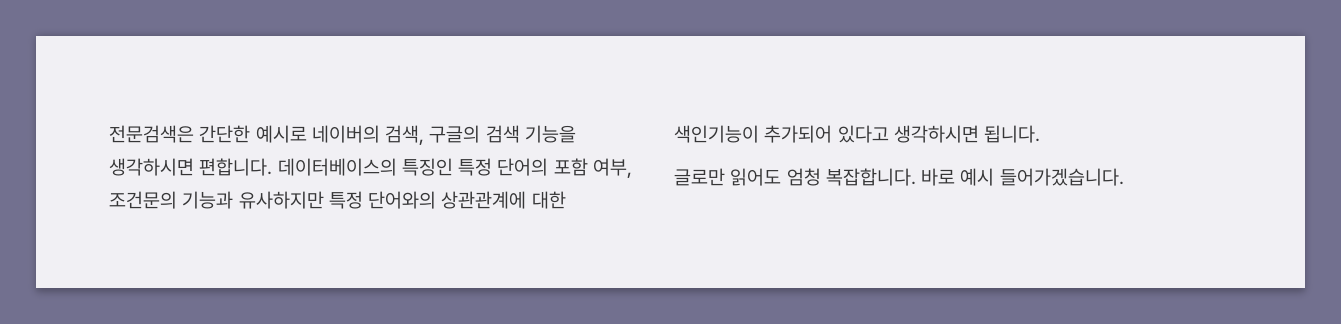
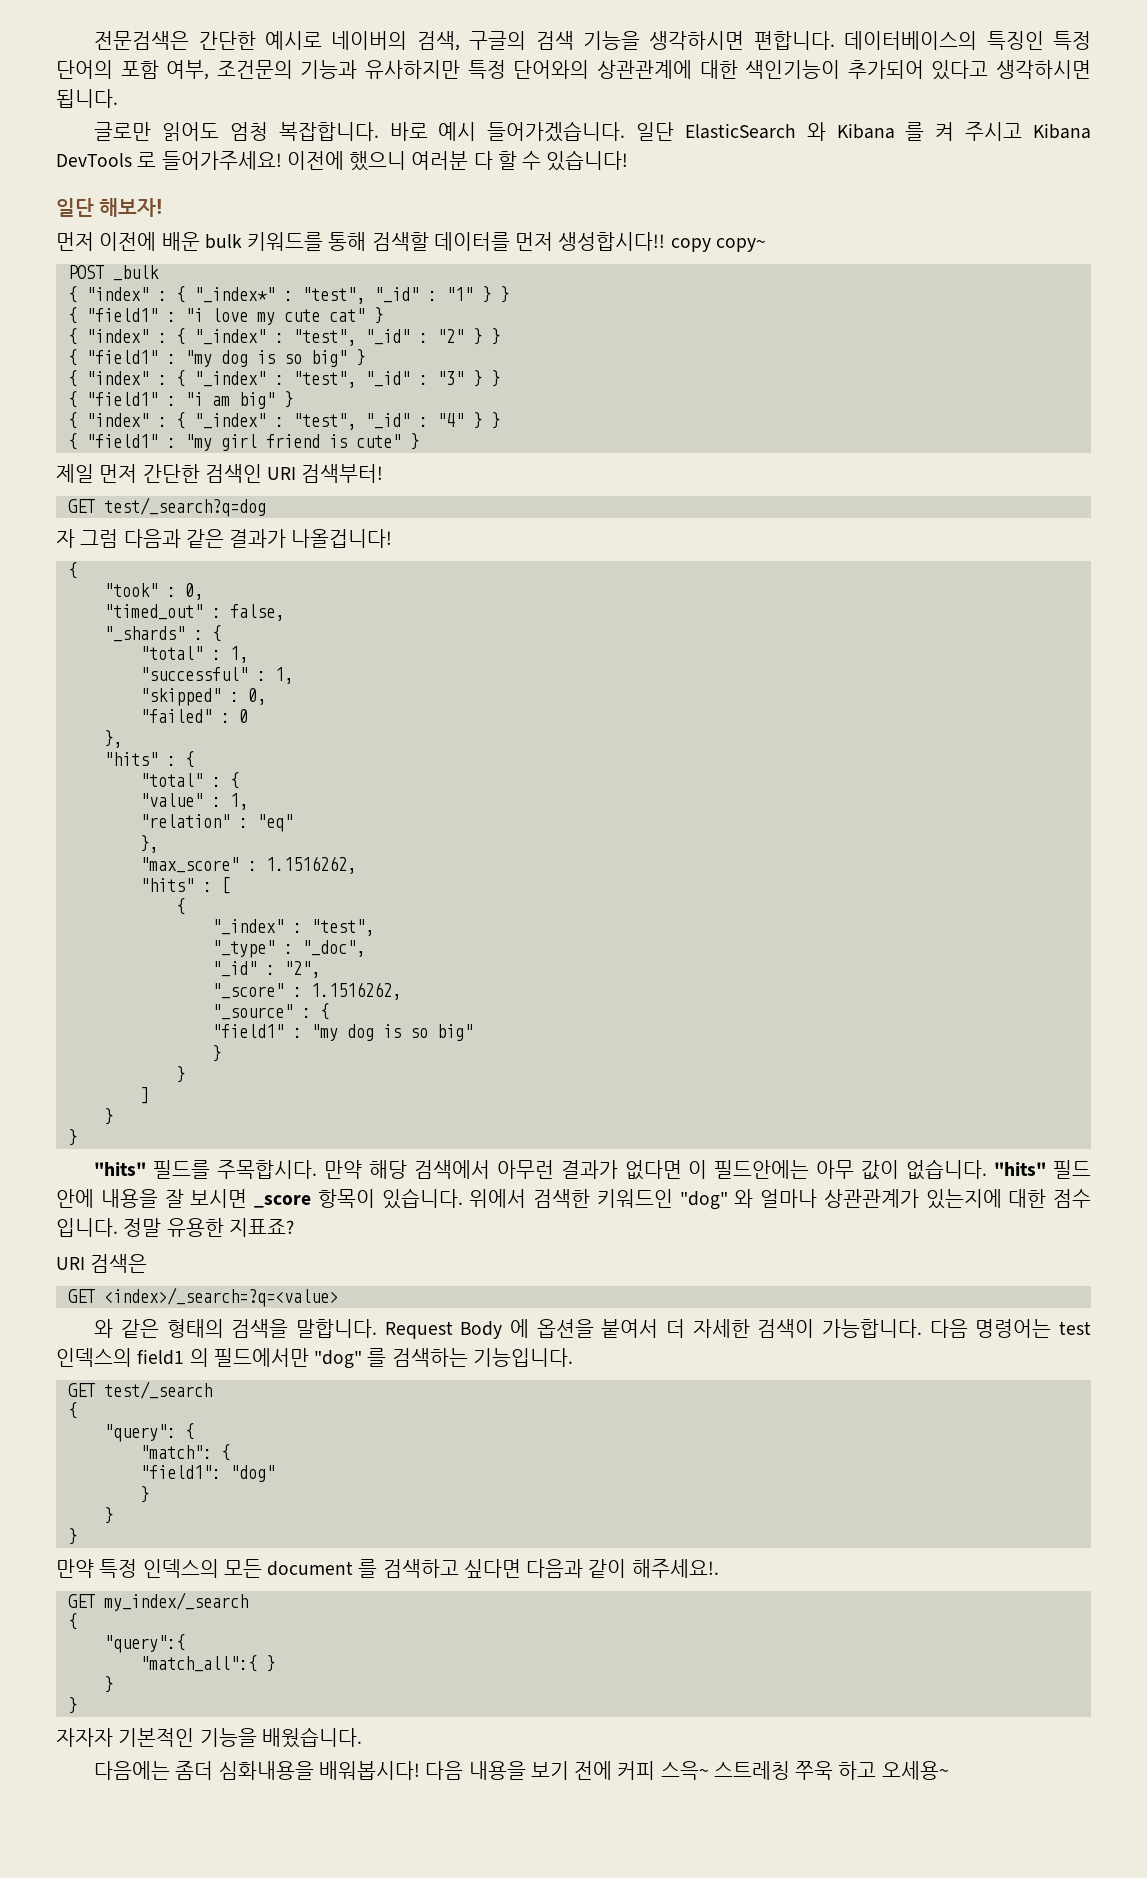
(1124, 177) none -> [636,122,1092,141] [56,150,629,171] [56,198,164,217] [56,232,766,252] [67,265,159,281] [67,286,509,304] [67,307,383,325] [67,328,500,346] [67,349,365,367] [67,370,500,388] [67,391,293,409] [67,412,500,430] [67,433,419,451] [56,464,384,483] [67,497,266,517] [56,529,393,548] [67,562,77,579] [103,583,203,600] [103,604,284,621] [103,625,221,642] [139,646,248,663] [139,667,293,684] [139,688,266,706] [139,709,248,723] [103,730,122,748] [103,751,194,768] [139,772,239,789] [139,793,248,810] [139,814,293,832] [139,835,158,853] [139,856,356,874] [139,877,230,894] [175,898,185,915] [211,919,374,936] [211,940,365,958] [211,961,320,978] [211,982,401,1000] [211,1003,329,1020] [211,1024,473,1041] [211,1045,221,1062] [175,1066,185,1083] [139,1087,149,1104] [103,1108,113,1125] [67,1129,77,1146] [94,1159,1092,1180] [56,1188,1091,1210] [56,1218,294,1237] [56,1254,148,1273] [67,1287,338,1307] [94,1319,1091,1339] [56,1348,573,1369] [67,1381,212,1399] [67,1402,77,1419] [103,1423,194,1442] [139,1444,230,1461] [139,1465,275,1482] [139,1486,149,1503] [103,1507,113,1524] [67,1528,77,1545] [56,1559,719,1578] [67,1592,248,1611] [67,1613,77,1630] [103,1634,185,1653] [139,1655,275,1672] [103,1676,113,1693] [67,1697,77,1714] [56,1727,362,1748] [94,1761,949,1780] 일단 ElasticSearch 와 Kibana 를 켜 주시고 Kibana DevTools 로 들어가주세요! 이전에 했으니 여러분 다 할 수 있습니다! // 일단 해보자! // 먼저 이전에 배운 bulk 키워드를 통해 검색할 데이터를 먼저 생성합시다!! copy copy~ // POST _bulk // { "index" : { "_index*" : "test", "_id" : "1" } } // { "field1" : "i love my cute cat" } // { "index" : { "_index" : "test", "_id" : "2" } } // { "field1" : "my dog is so big" } // { "index" : { "_index" : "test", "_id" : "3" } } // { "field1" : "i am big" } // { "index" : { "_index" : "test", "_id" : "4" } } // { "field1" : "my girl friend is cute" } // 제일 먼저 간단한 검색인 URI 검색부터! // GET test/_search?q=dog // 자 그럼 다음과 같은 결과가 나올겁니다! // { // "took" : 0, // "timed_out" : false, // "_shards" : { // "total" : 1, // "successful" : 1, // "skipped" : 0, // "failed" : 0 // }, // "hits" : { // "total" : { // "value" : 1, // "relation" : "eq" // }, // "max_score" : 1.1516262, // "hits" : [ // { // "_index" : "test", // "_type" : "_doc", // "_id" : "2", // "_score" : 1.1516262, // "_source" : { // "field1" : "my dog is so big" // } // } // ] // } // } // "hits" 필드를 주목합시다. 만약 해당 검색에서 아무런 결과가 없다면 이 필드안에는 아무 값이 없습니다. "hits" 필드 안에 내용을 잘 보시면 _score 항목이 있습니다. 위에서 검색한 키워드인 "dog" 와 얼마나 상관관계가 있는지에 대한 점수 입니다. 정말 유용한 지표죠? // URI 검색은 // GET <index>/_search=?q=<value> // 와 같은 형태의 검색을 말합니다. Request Body 에 옵션을 붙여서 더 자세한 검색이 가능합니다. 다음 명령어는 test 인덱스의 field1 의 필드에서만 "dog" 를 검색하는 기능입니다. // GET test/_search // { // "query": { // "match": { // "field1": "dog" // } // } // } // 만약 특정 인덱스의 모든 document 를 검색하고 싶다면 다음과 같이 해주세요!. // GET my_index/_search // { // "query":{ // "match_all":{ } // } // } // 자자자 기본적인 기능을 배웠습니다. // 다음에는 좀더 심화내용을 배워봅시다! 다음 내용을 보기 전에 커피 스윽~ 스트레칭 쭈욱 하고 오세용~

